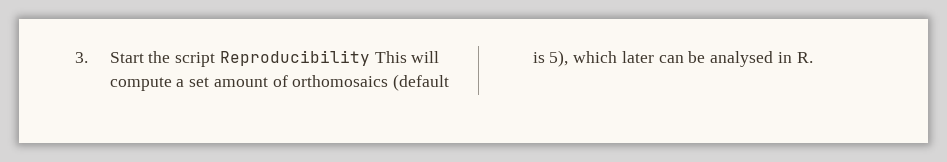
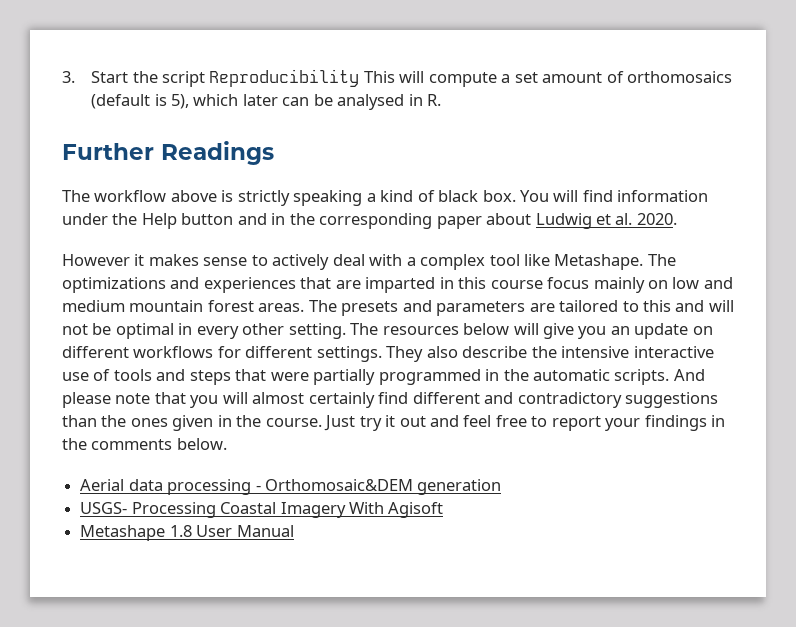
(813, 57) none -> [62,141,274,165] [62,190,709,206] [62,213,677,229] [62,254,676,270] [62,277,733,293] [62,300,734,316] [62,323,713,339] [62,346,714,362] [62,369,705,385] [62,392,719,408] [62,415,726,431] [62,438,227,450] [80,479,502,495] [80,502,444,518] [80,525,294,541] // Further Readings // The workflow above is strictly speaking a kind of black box. You will find information under the Help button and in the corresponding paper about Ludwig et al. 2020. // However it makes sense to actively deal with a complex tool like Metashape. The optimizations and experiences that are imparted in this course focus mainly on low and medium mountain forest areas. The presets and parameters are tailored to this and will not be optimal in every other setting. The resources below will give you an update on different workflows for different settings. They also describe the intensive interactive use of tools and steps that were partially programmed in the automatic scripts. And please note that you will almost certainly find different and contradictory suggestions than the ones given in the course. Just try it out and feel free to report your findings in the comments below. // Aerial data processing - Orthomosaic&DEM generation // USGS- Processing Coastal Imagery With Agisoft // Metashape 1.8 User Manual

